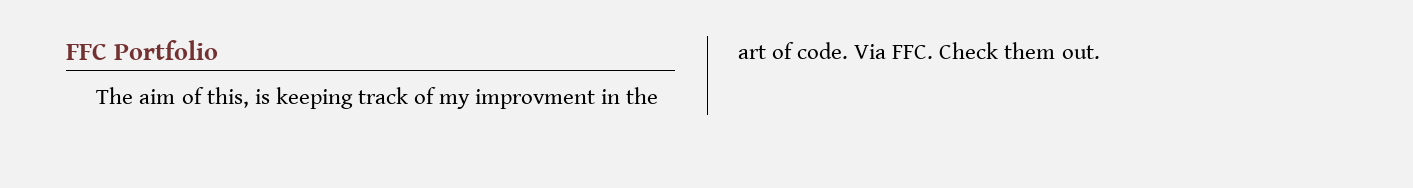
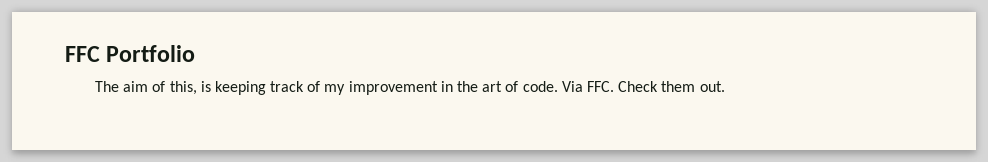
[475,89,596,109] improvment -> [348,81,438,95] improvement

